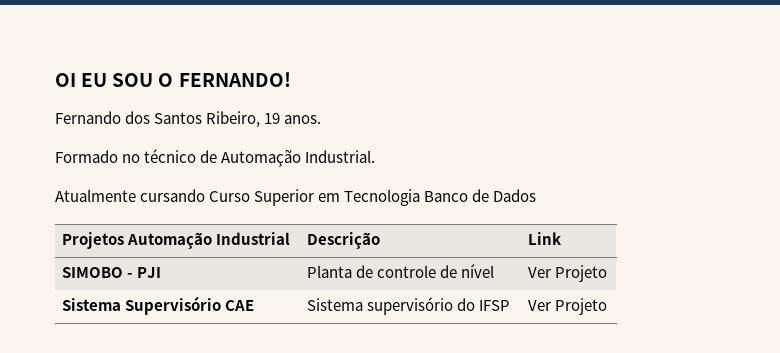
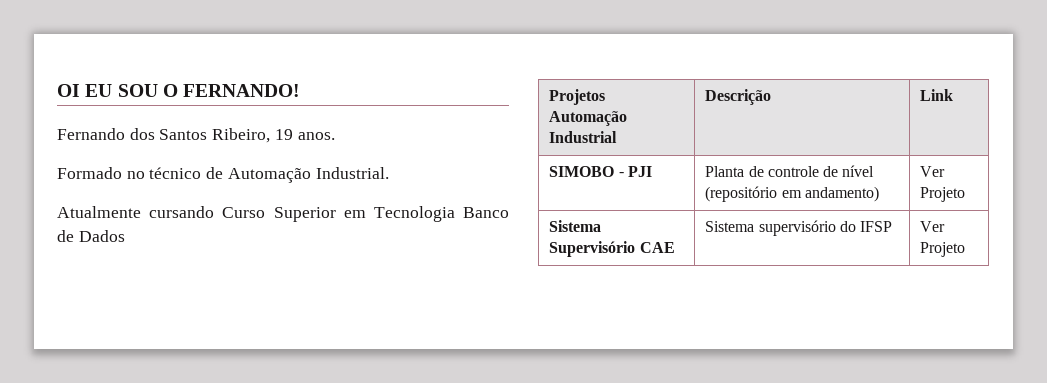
(495, 271) none -> [705,186,879,202] (repositório em andamento)

